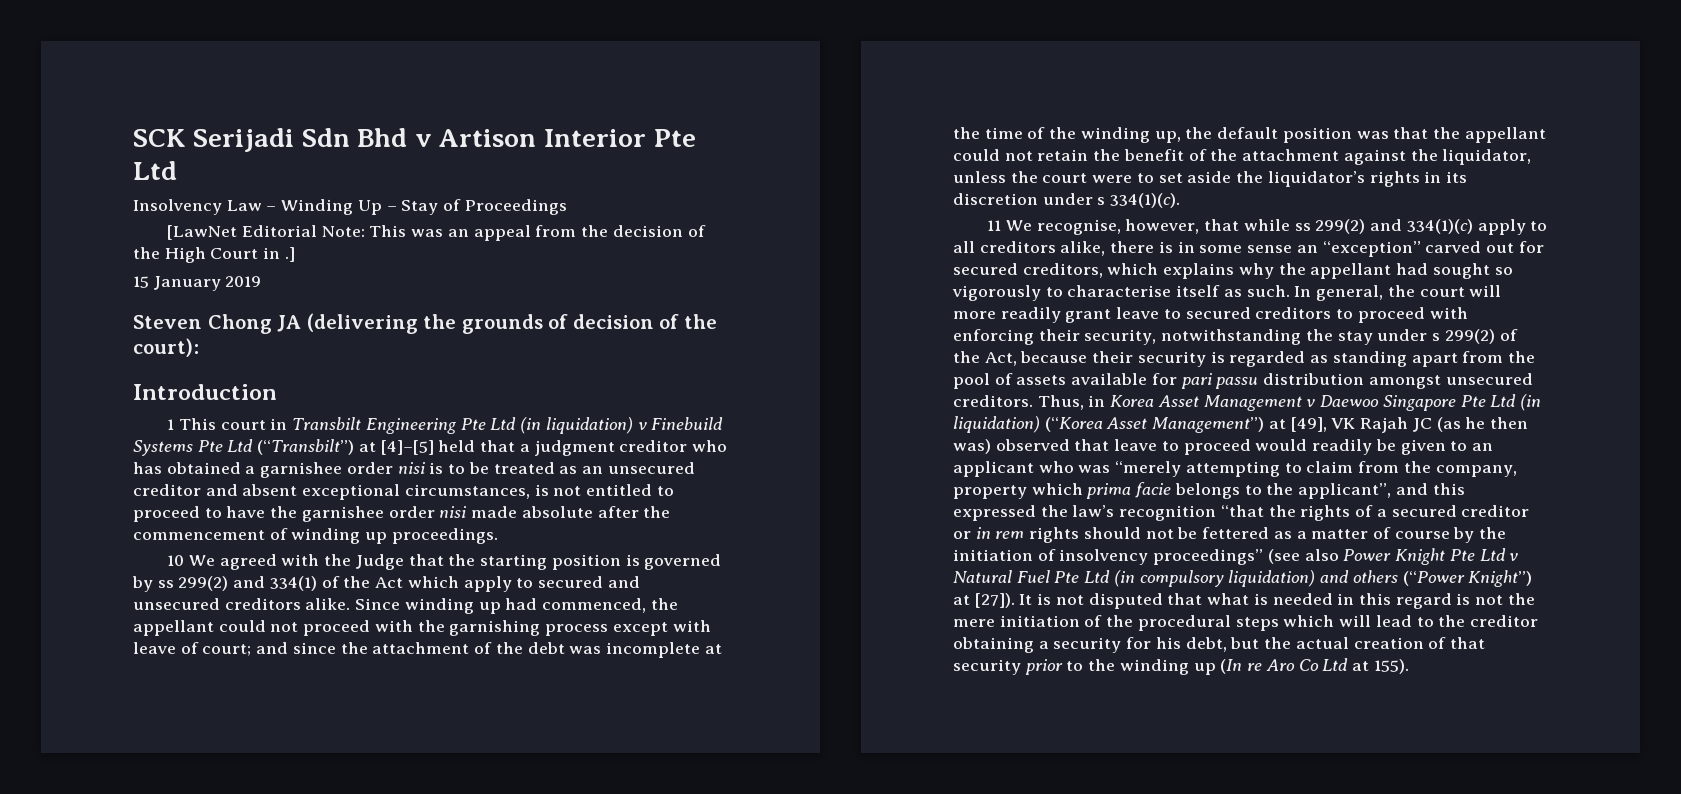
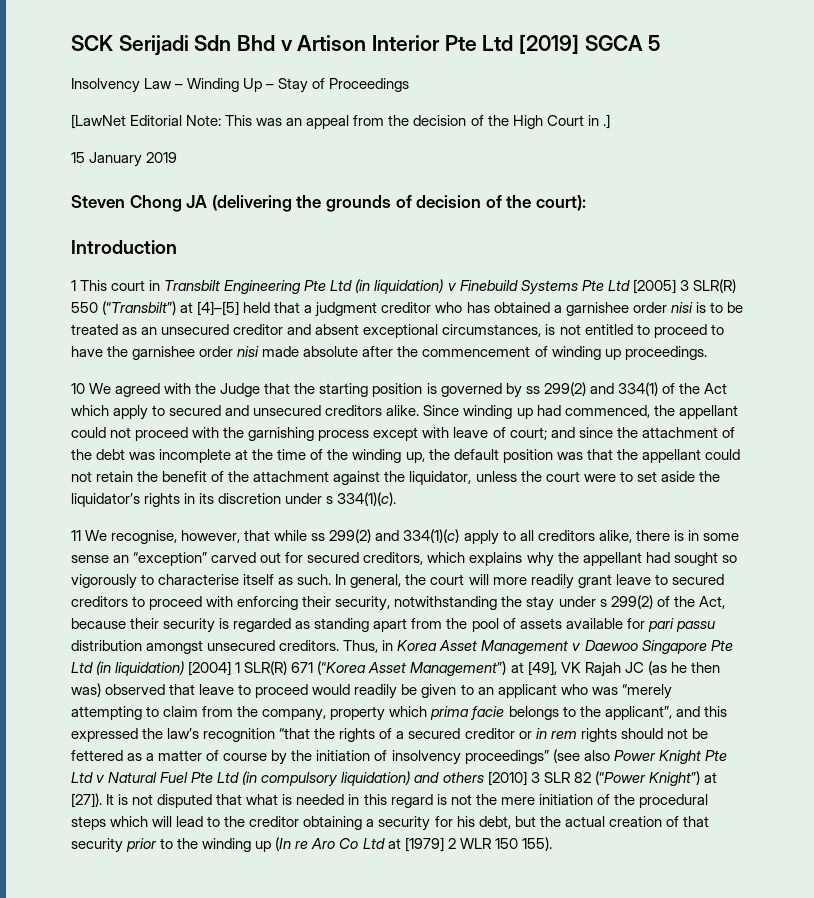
(177, 170) none -> [519,34,661,54] [2019] SGCA 5
(254, 445) none -> [632,279,736,294] [71,302,98,313] [2005] 3 SLR(R) 550
(1040, 424) none -> [188,661,314,676] [2004] 1 SLR(R) 671
(1398, 576) none -> [487,771,591,786] [2010] 3 SLR 82
(1369, 666) none -> [404,837,518,852] [1979] 2 WLR 150

